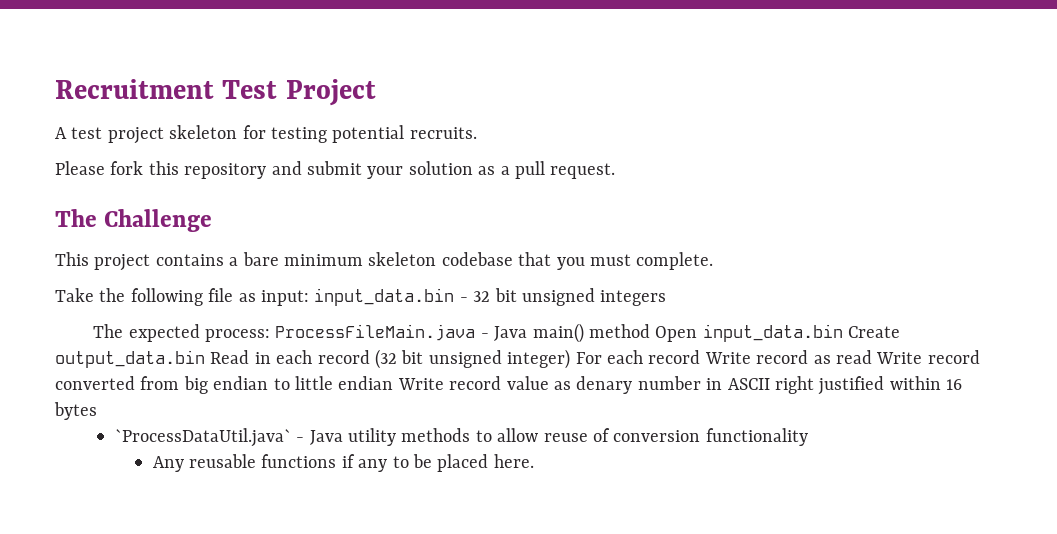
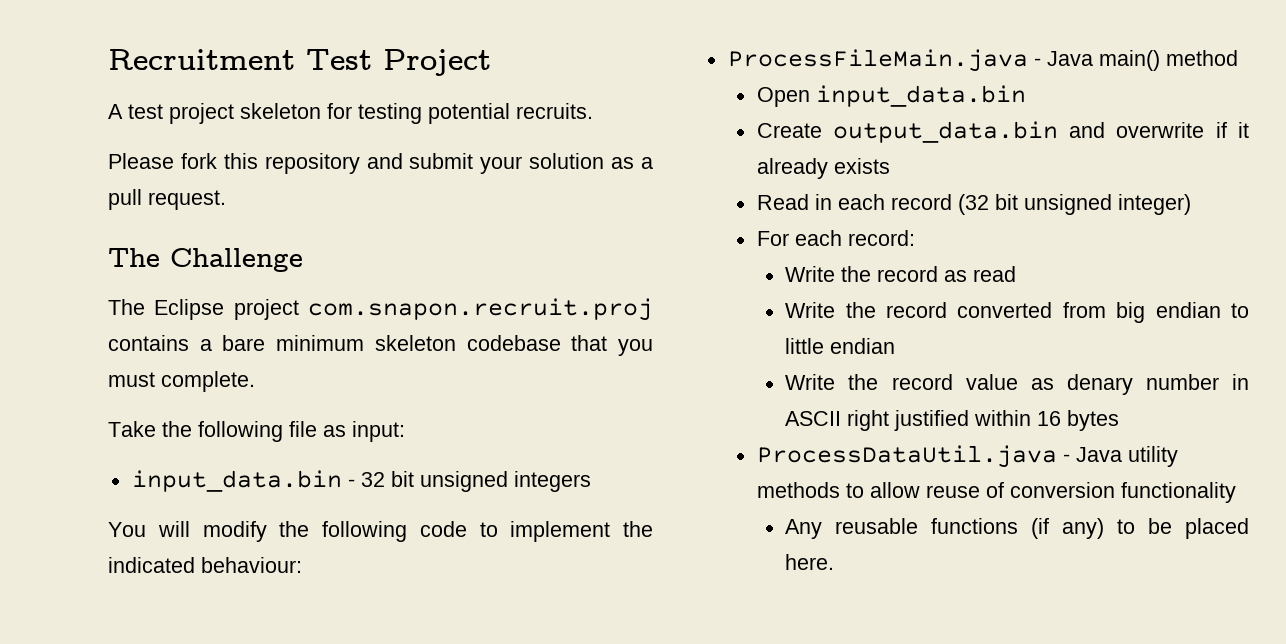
[55,252,151,271] This project -> [108,298,653,321] The Eclipse project com.snapon.recruit.proj
(309, 298) none -> (405, 431) //
[93,324,270,342] The expected process: -> [108,521,653,542] [108,557,302,573] You will modify the following code to implement the indicated behaviour: //
(650, 331) none -> (1238, 58) //
(843, 333) none -> (1026, 96) //
(205, 359) none -> [1069,122,1249,138] [756,158,890,179] and overwrite if it already exists //
(571, 359) none -> (1191, 204) //
[648,350,751,364] record Write -> [847,230,915,246] [785,266,872,282] record: // Write the
[876,352,923,364] Write -> [785,302,876,318] // Write the
[397,378,444,390] Write -> [785,374,879,390] // Write the
[114,428,291,447] `ProcessDataUtil.java` -> [756,445,1057,468] ProcessDataUtil.java
[341,454,388,472] if any -> [1031,518,1105,539] (if any)

